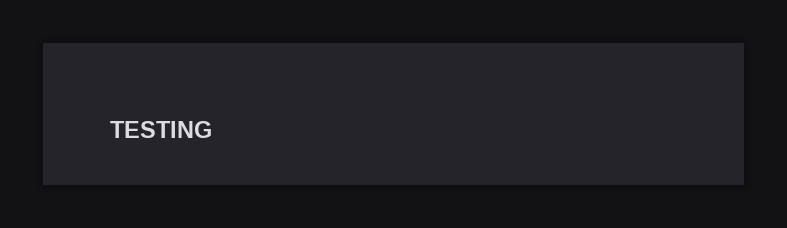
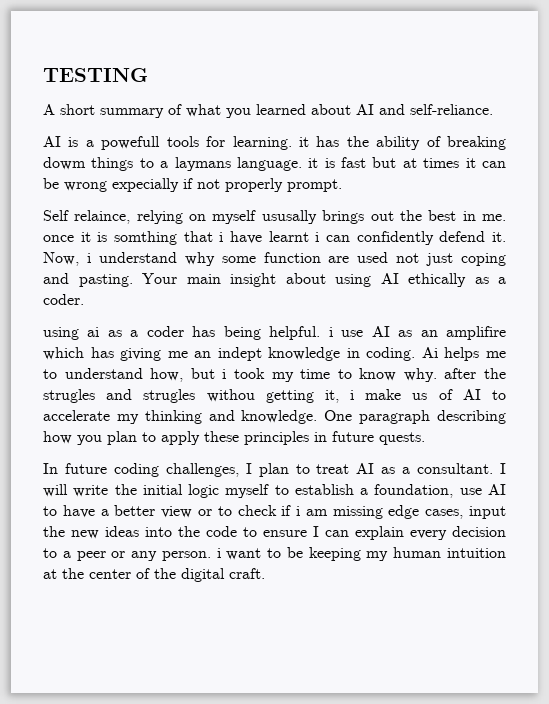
(212, 129) none -> [43,104,493,118] [43,136,507,150] [43,157,506,171] [43,178,342,192] [43,210,507,224] [43,231,507,245] [43,252,506,266] [43,273,506,287] [43,294,84,305] [43,326,506,340] [43,347,507,361] [43,368,506,382] [43,389,507,403] [43,410,506,424] [43,431,425,445] [43,463,507,477] [43,484,506,498] [43,505,506,519] [43,526,506,540] [43,547,507,561] [43,568,265,582] // A short summary of what you learned about AI and self-reliance. // AI is a powefull tools for learning. it has the ability of breaking dowm things to a laymans language. it is fast but at times it can be wrong expecially if not properly prompt. // Self relaince, relying on myself ususally brings out the best in me. once it is somthing that i have learnt i can confidently defend it. Now, i understand why some function are used not just coping and pasting. Your main insight about using AI ethically as a coder. // using ai as a coder has being helpful. i use AI as an amplifire which has giving me an indept knowledge in coding. Ai helps me to understand how, but i took my time to know why. after the strugles and strugles withou getting it, i make us of AI to accelerate my thinking and knowledge. One paragraph describing how you plan to apply these principles in future quests. // In future coding challenges, I plan to treat AI as a consultant. I will write the initial logic myself to establish a foundation, use AI to have a better view or to check if i am missing edge cases, input the new ideas into the code to ensure I can explain every decision to a peer or any person. i want to be keeping my human intuition at the center of the digital craft.

